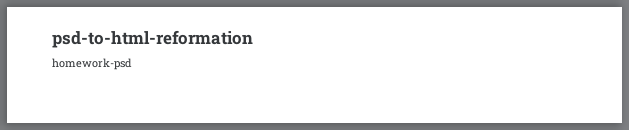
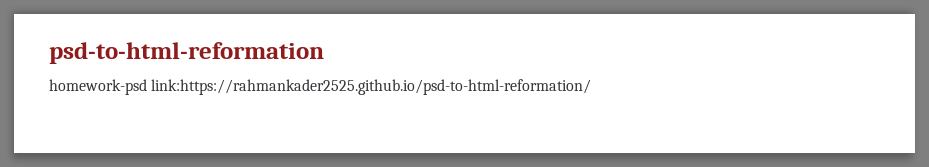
(132, 64) none -> [151,79,592,95] link:https://rahmankader2525.github.io/psd-to-html-reformation/

